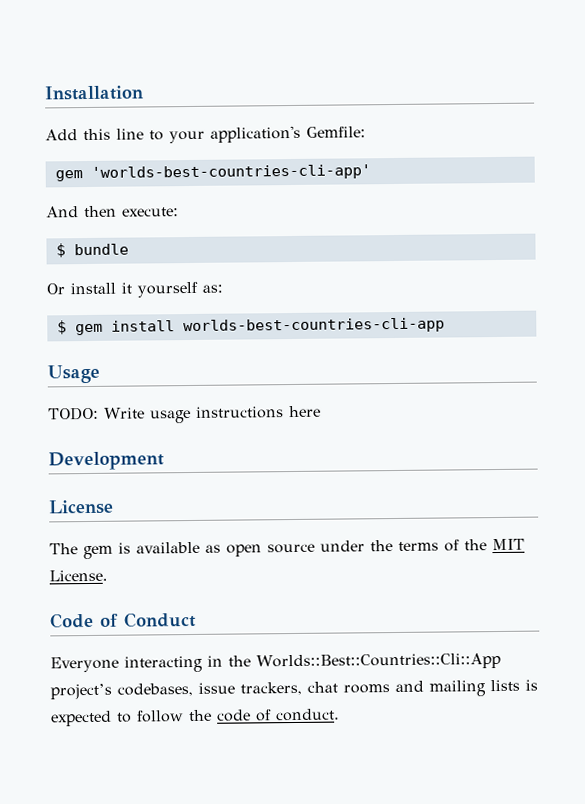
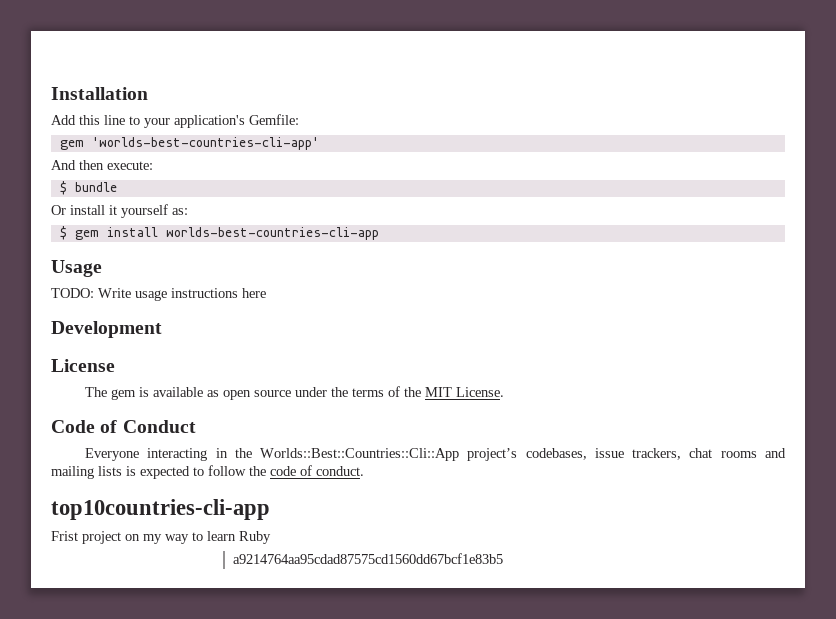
(340, 715) none -> [51,499,270,520] [51,531,271,544] [233,553,504,564] // top10countries-cli-app // Frist project on my way to learn Ruby // a9214764aa95cdad87575cd1560dd67bcf1e83b5

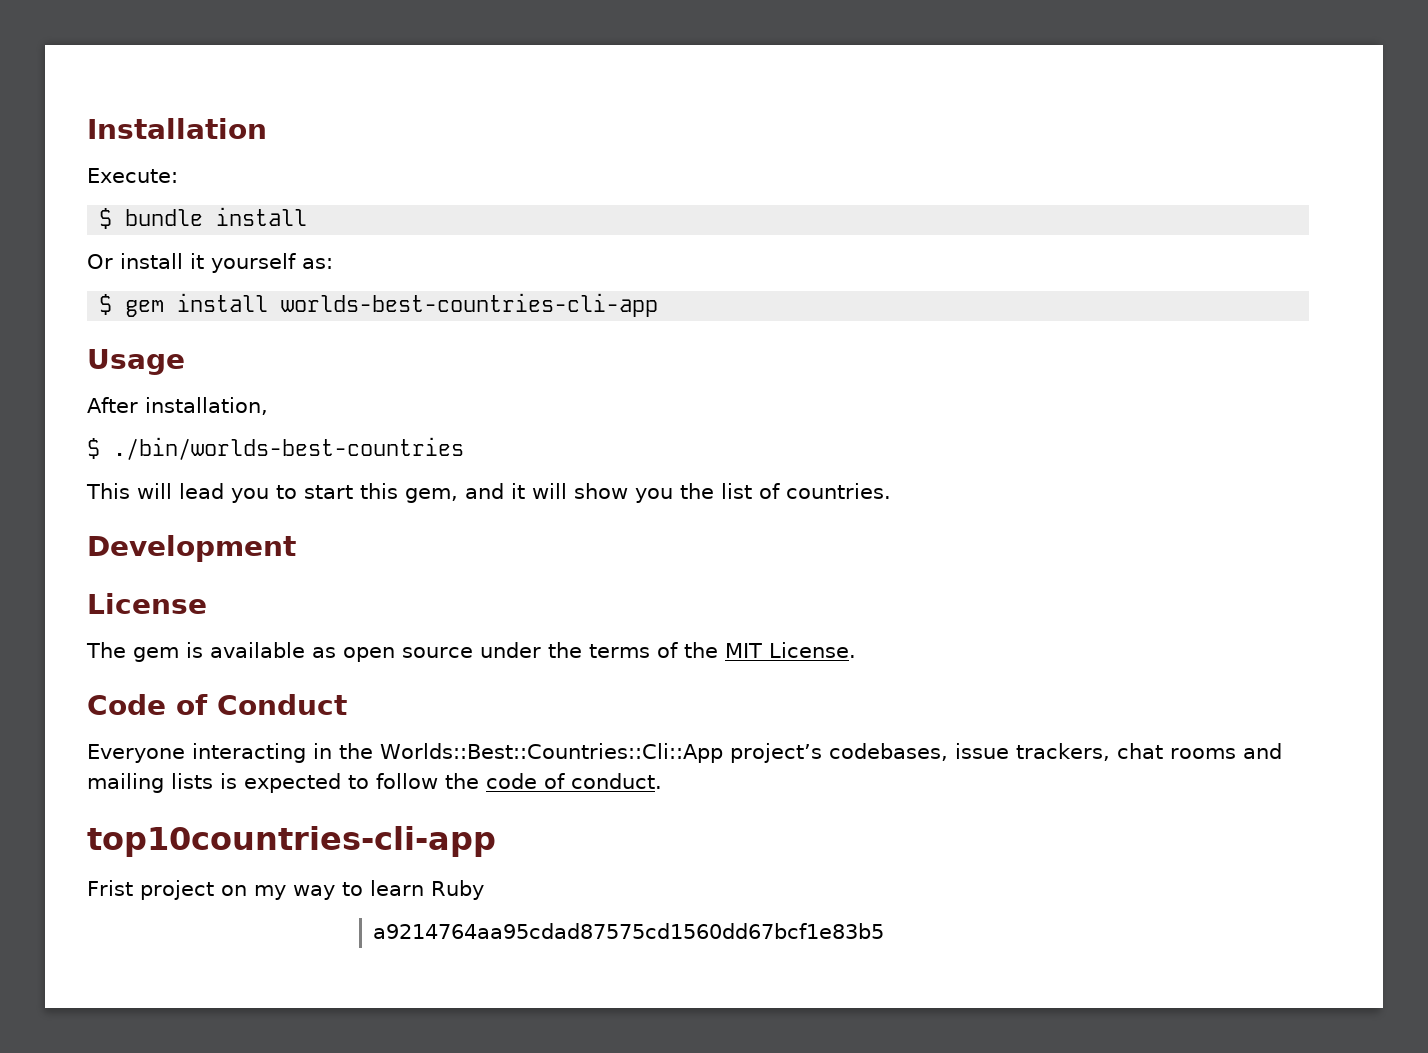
[51,114,299,128] [59,137,319,150] [51,160,153,170] Add this line to your application's Gemfile: // gem 'worlds-best-countries-cli-app' // And then execute: -> [87,168,178,183] Execute:
(117, 187) none -> [216,207,308,226] install
[51,288,266,301] TODO: Write usage instructions here -> [87,397,268,415] [87,437,464,460] [86,483,891,503] After installation, // $ ./bin/worlds-best-countries // This will lead you to start this gem, and it will show you the list of countries.

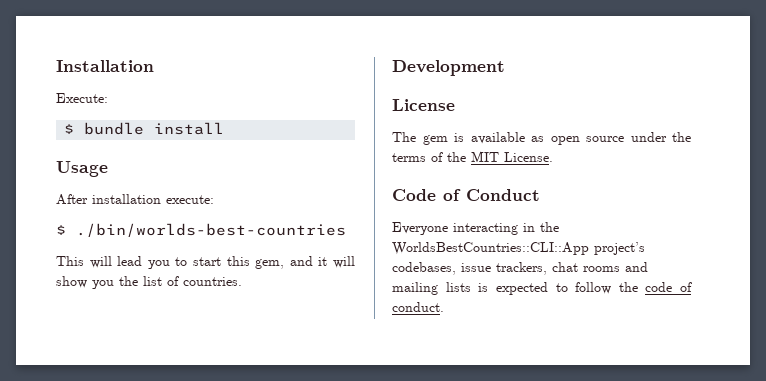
[87,253,333,273] [99,293,659,317] // Or install it yourself as: // $ gem install worlds-best-countries-cli-app -> (225, 128) none
[144,397,268,415] installation, -> [92,194,214,204] installation execute:
[380,743,723,763] Worlds::Best::Countries::Cli::App -> [392,242,589,255] WorldsBestCountries::CLI::App
[87,826,496,857] [87,880,484,900] [373,923,885,939] // top10countries-cli-app // Frist project on my way to learn Ruby // a9214764aa95cdad87575cd1560dd67bcf1e83b5 -> (444, 307) none

